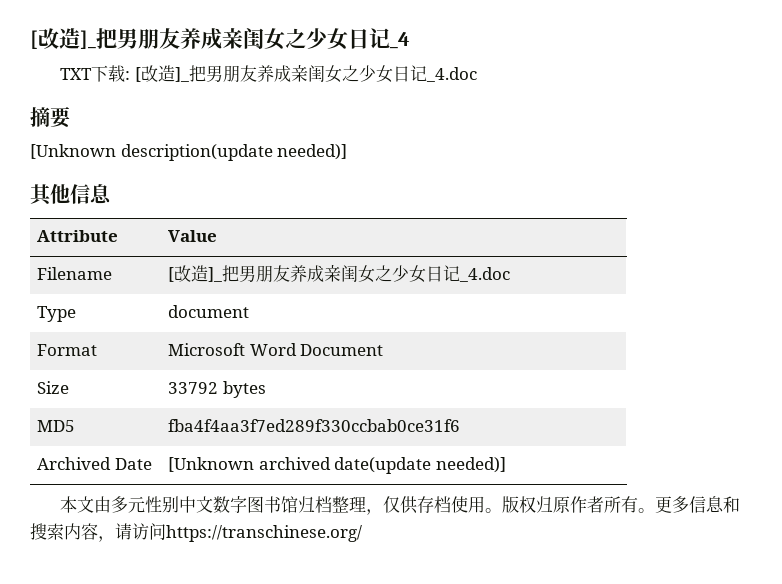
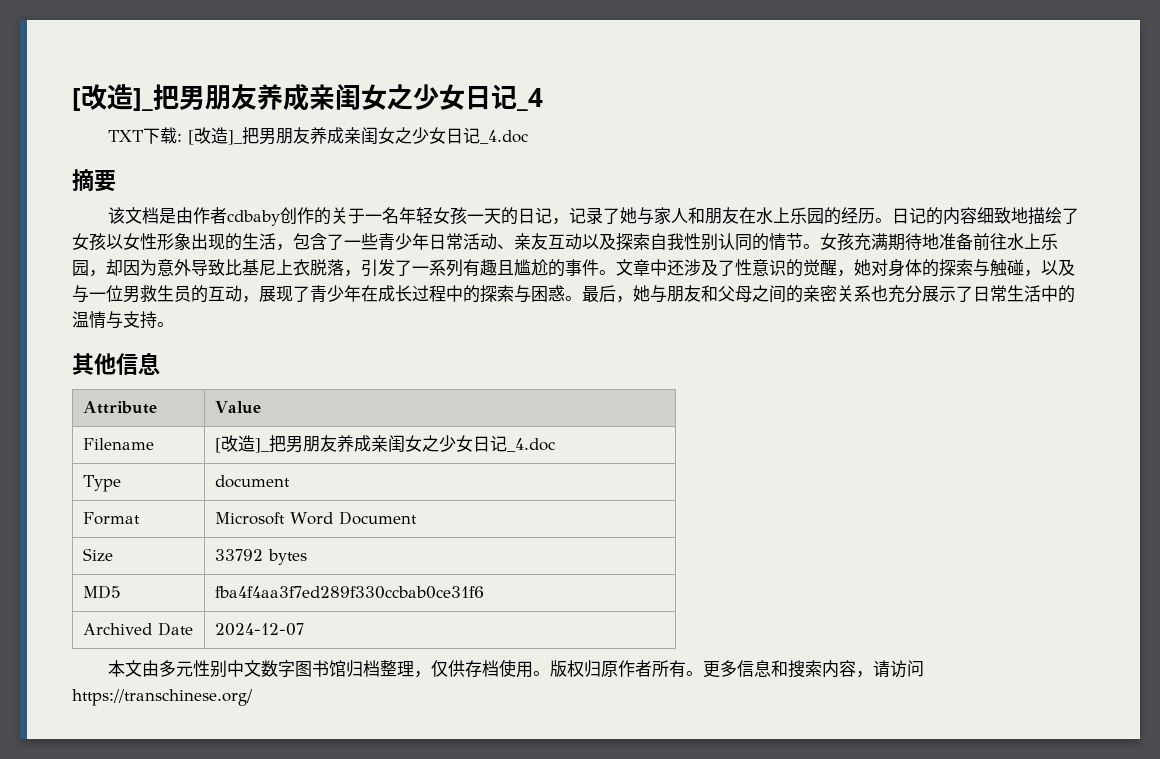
[30,144,348,161] [Unknown description(update needed)] -> [107,207,1079,226] [72,233,1058,251] [72,259,1075,277] [72,285,1075,303] [72,311,174,329] 该文档是由作者cdbaby创作的关于一名年轻女孩一天的日记，记录了她与家人和朋友在水上乐园的经历。日记的内容细致地描绘了女孩以女性形象出现的生活，包含了一些青少年日常活动、亲友互动以及探索自我性别认同的情节。女孩充满期待地准备前往水上乐园，却因为意外导致比基尼上衣脱落，引发了一系列有趣且尴尬的事件。文章中还涉及了性意识的觉醒，她对身体的探索与触碰，以及与一位男救生员的互动，展现了青少年在成长过程中的探索与困惑。最后，她与朋友和父母之间的亲密关系也充分展示了日常生活中的温情与支持。
[168,457,507,474] [Unknown archived date(update needed)] -> [215,623,305,636] 2024-12-07

